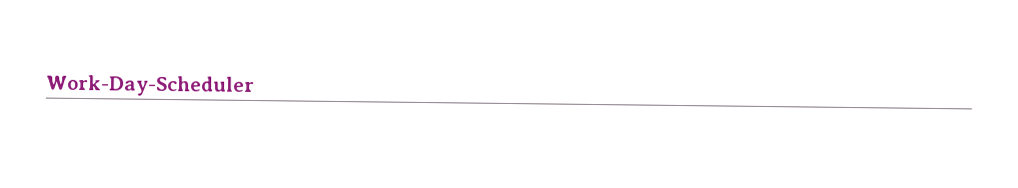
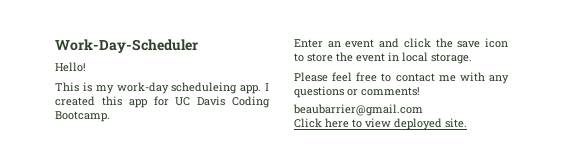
(255, 86) none -> [55,62,86,72] [55,82,269,94] [55,96,270,108] [55,111,110,122] [294,38,508,48] [294,52,472,64] [294,72,509,84] [294,86,420,98] [293,104,423,116] [294,118,467,130] // Hello! // This is my work-day scheduleing app. I created this app for UC Davis Coding Bootcamp. // Enter an event and click the save icon to store the event in local storage. // Please feel free to contact me with any questions or comments! // beaubarrier@gmail.com // Click here to view deployed site.

